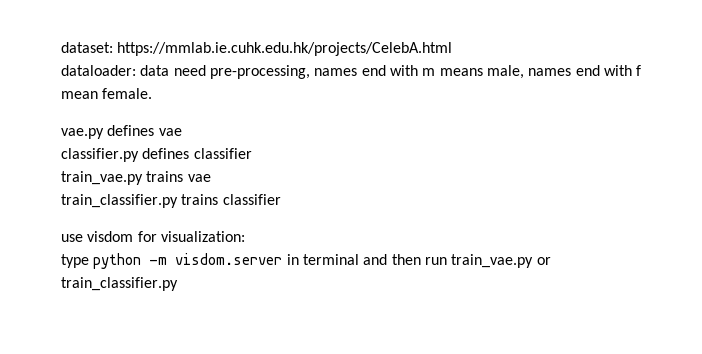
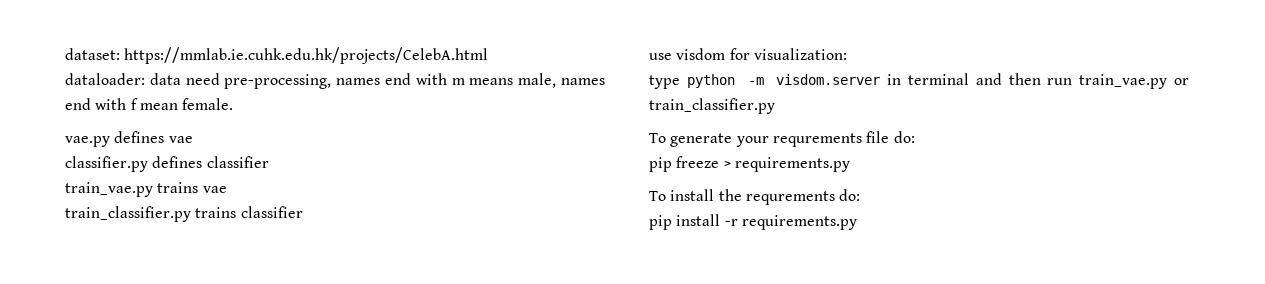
(178, 284) none -> [649,131,915,147] [649,156,850,172] [649,189,861,205] [649,214,857,230] // To generate your requrements file do: // pip freeze > requirements.py // To install the requrements do: // pip install -r requirements.py

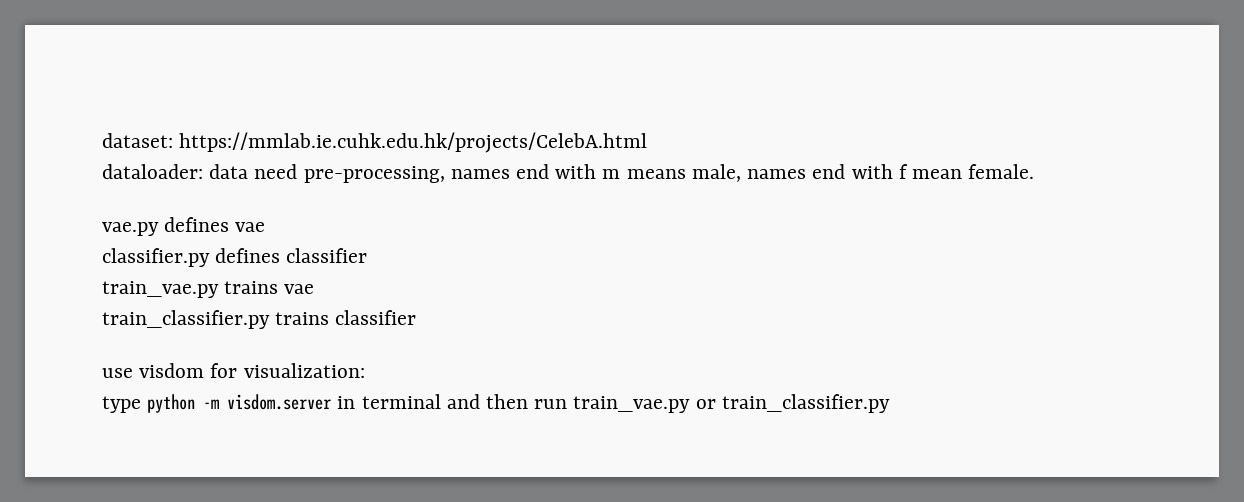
[649,131,915,147] [649,156,850,172] [649,189,861,205] [649,214,857,230] // To generate your requrements file do: // pip freeze > requirements.py // To install the requrements do: // pip install -r requirements.py -> (890, 403) none

